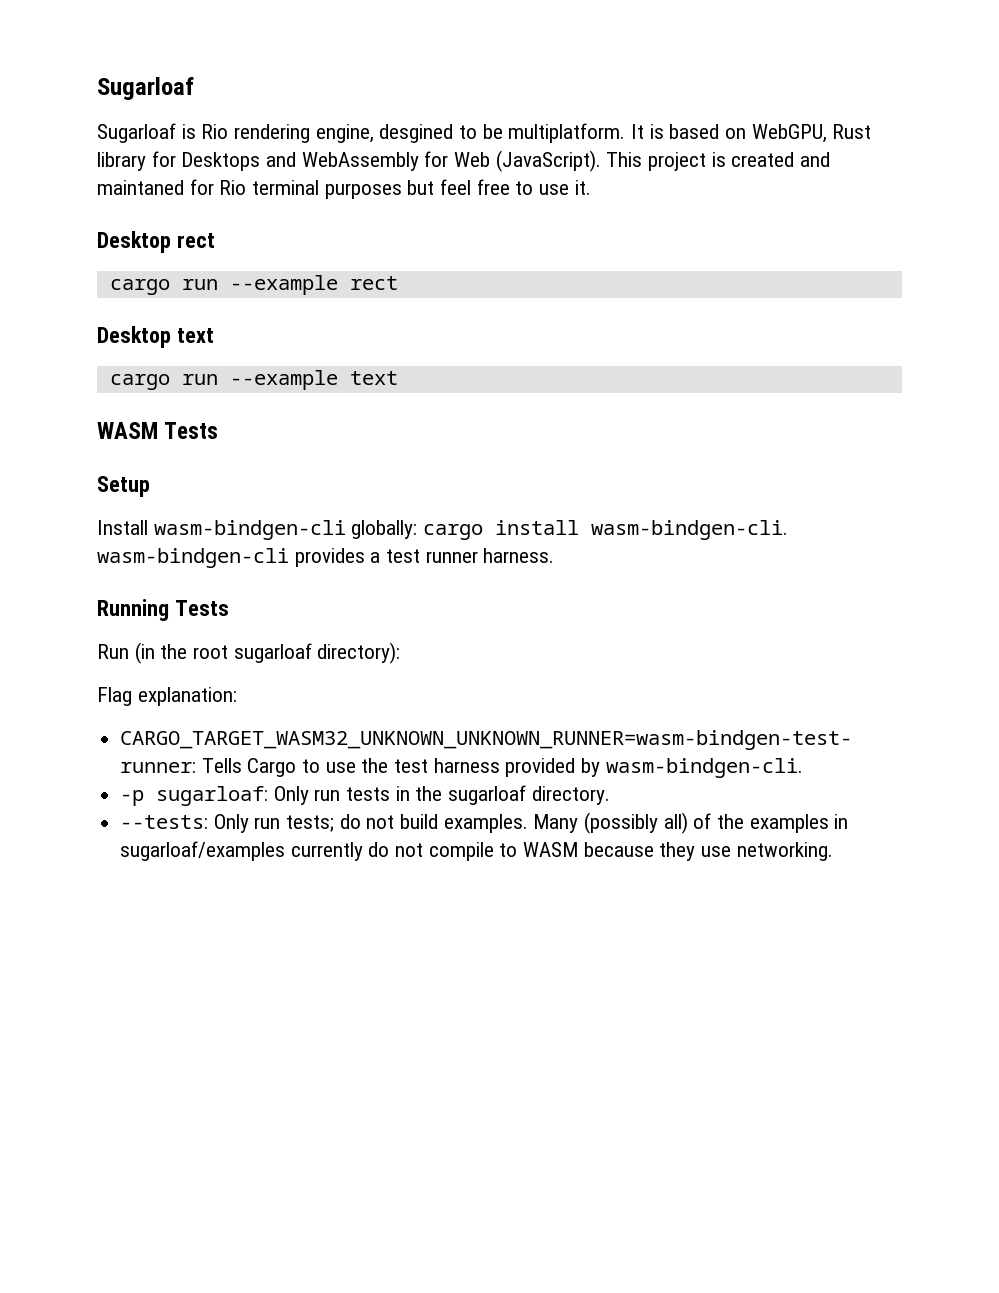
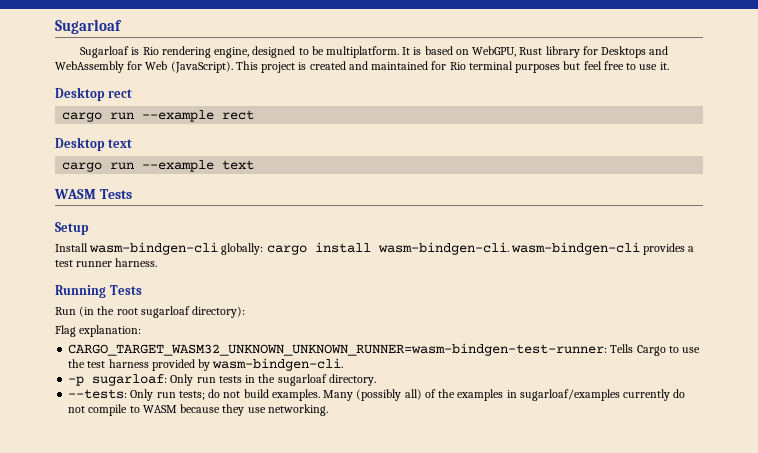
[379,124,454,143] desgined -> [252,46,296,58] designed
[97,180,184,195] maintaned -> [371,61,429,70] maintained

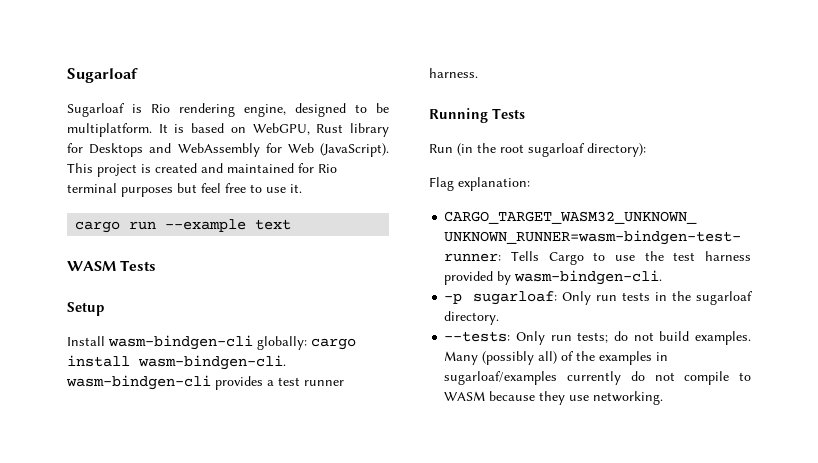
[55,87,132,101] [62,110,255,122] [55,137,132,151] // Desktop rect // cargo run --example rect // Desktop text -> (302, 188) none

